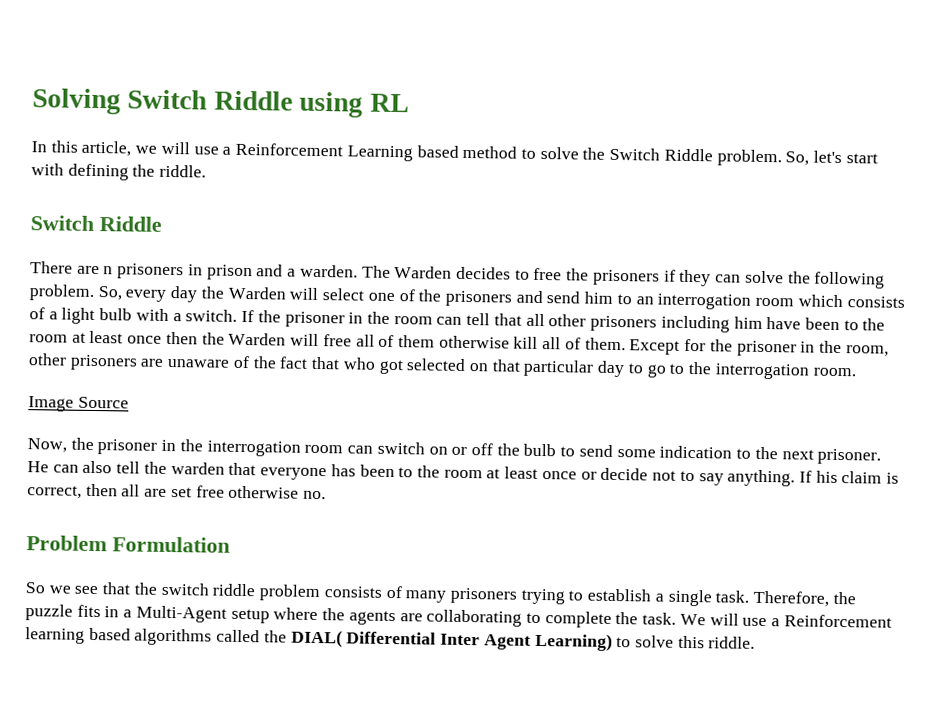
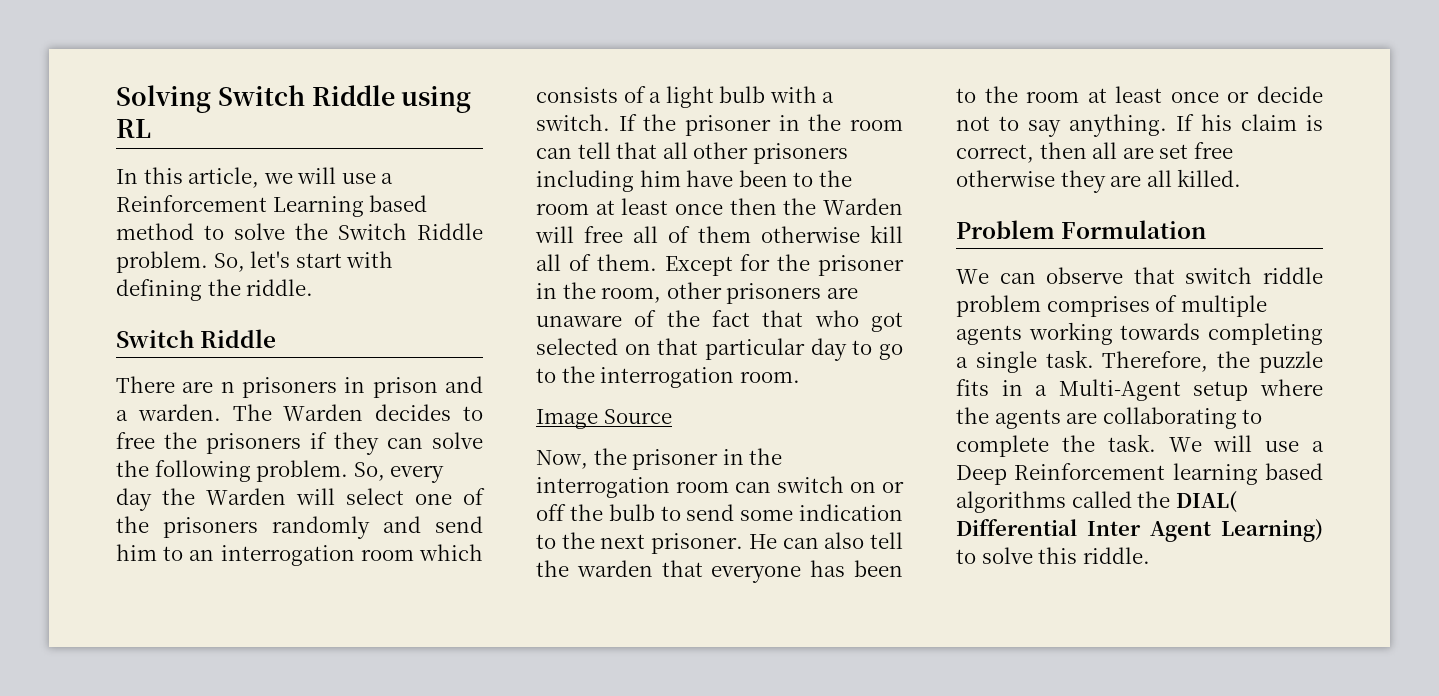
(512, 298) none -> [272,516,370,539] randomly
[303,490,327,500] [26,535,230,553] [25,582,652,605] no. // Problem Formulation // So we see that the switch riddle problem consists of many prisoners trying to establish -> [1060,169,1242,193] [956,220,1207,239] [956,267,1323,284] [956,295,1267,317] [956,322,1323,345] they are all killed. // Problem Formulation // We can observe that switch riddle problem comprises of multiple agents working towards completing
(781, 622) none -> [956,465,1007,485] Deep

